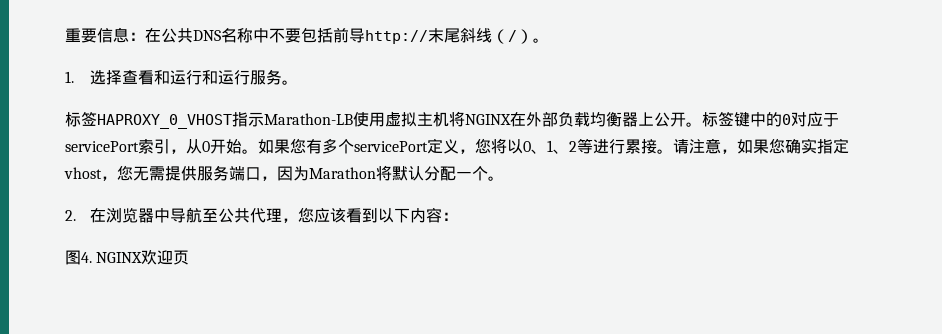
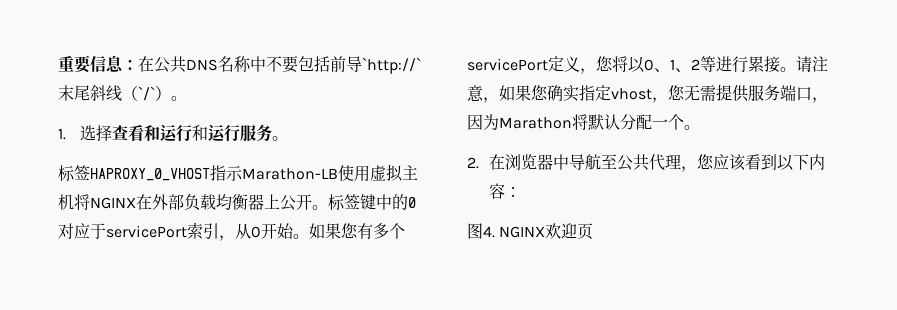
[365,30,428,44] http:// -> [362,57,421,74] `http://`
[508,30,517,42] / -> [138,86,155,101] `/`

